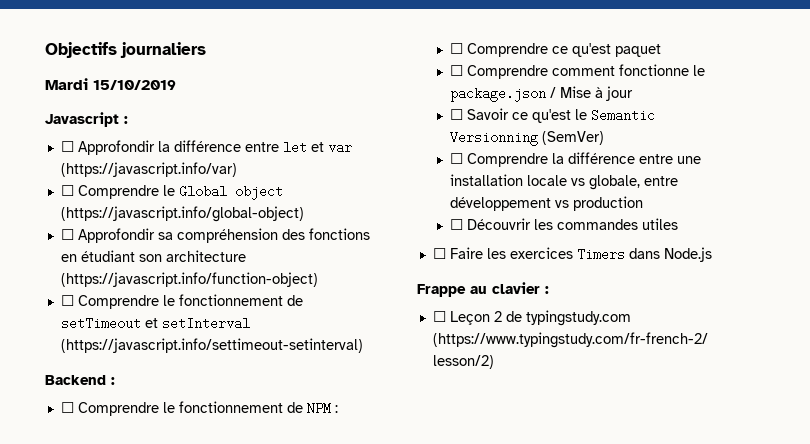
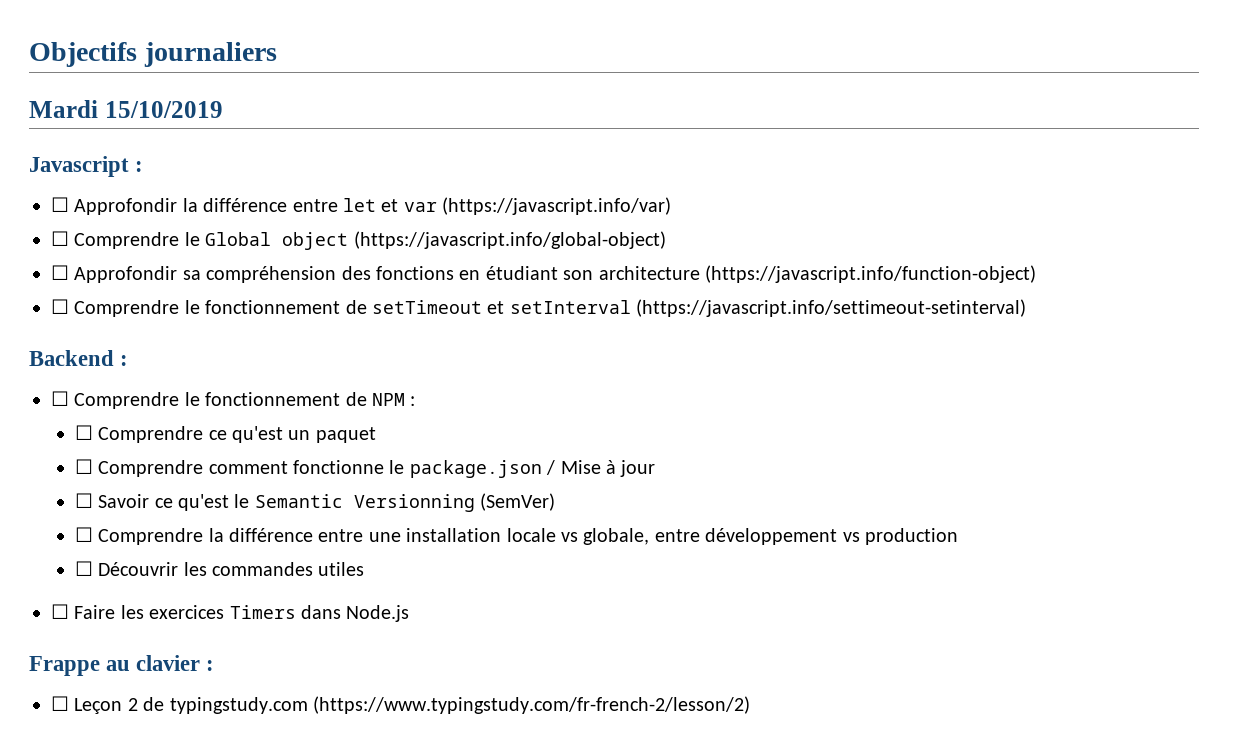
(612, 50) none -> [288,430,311,440] un

